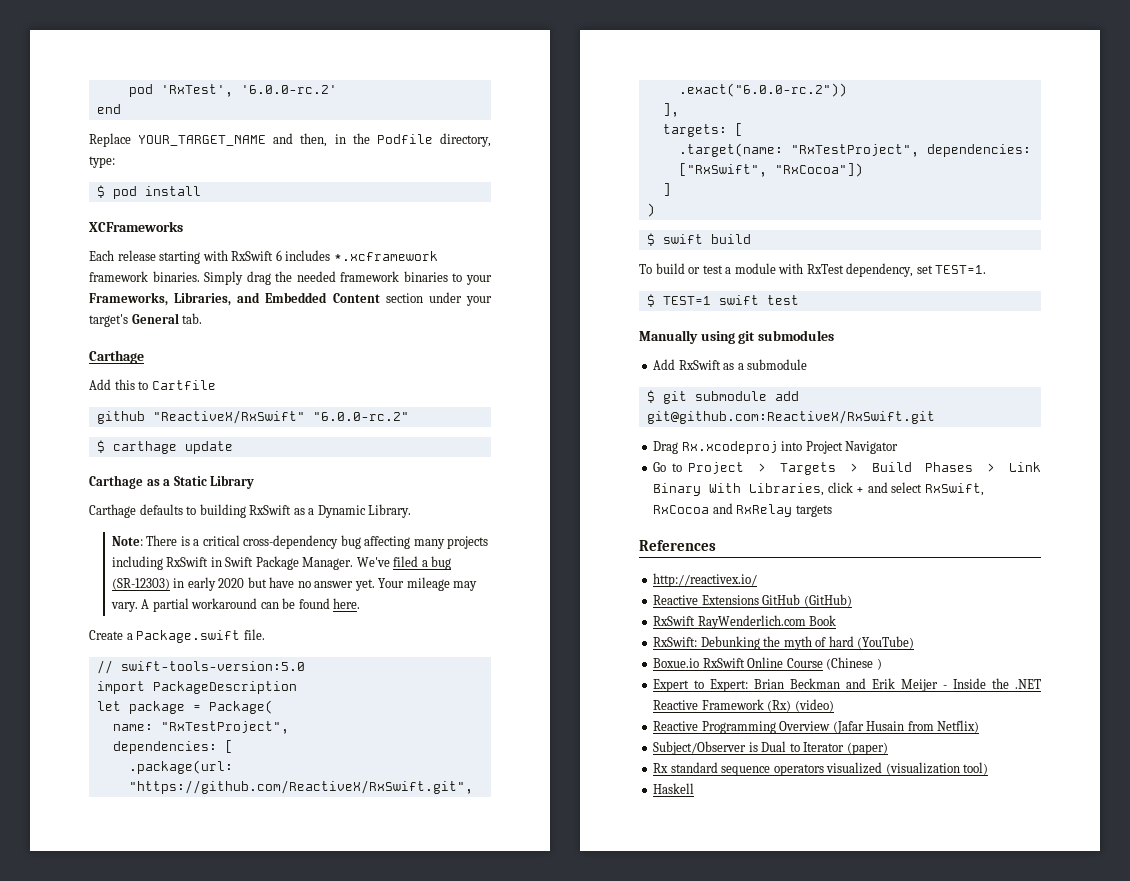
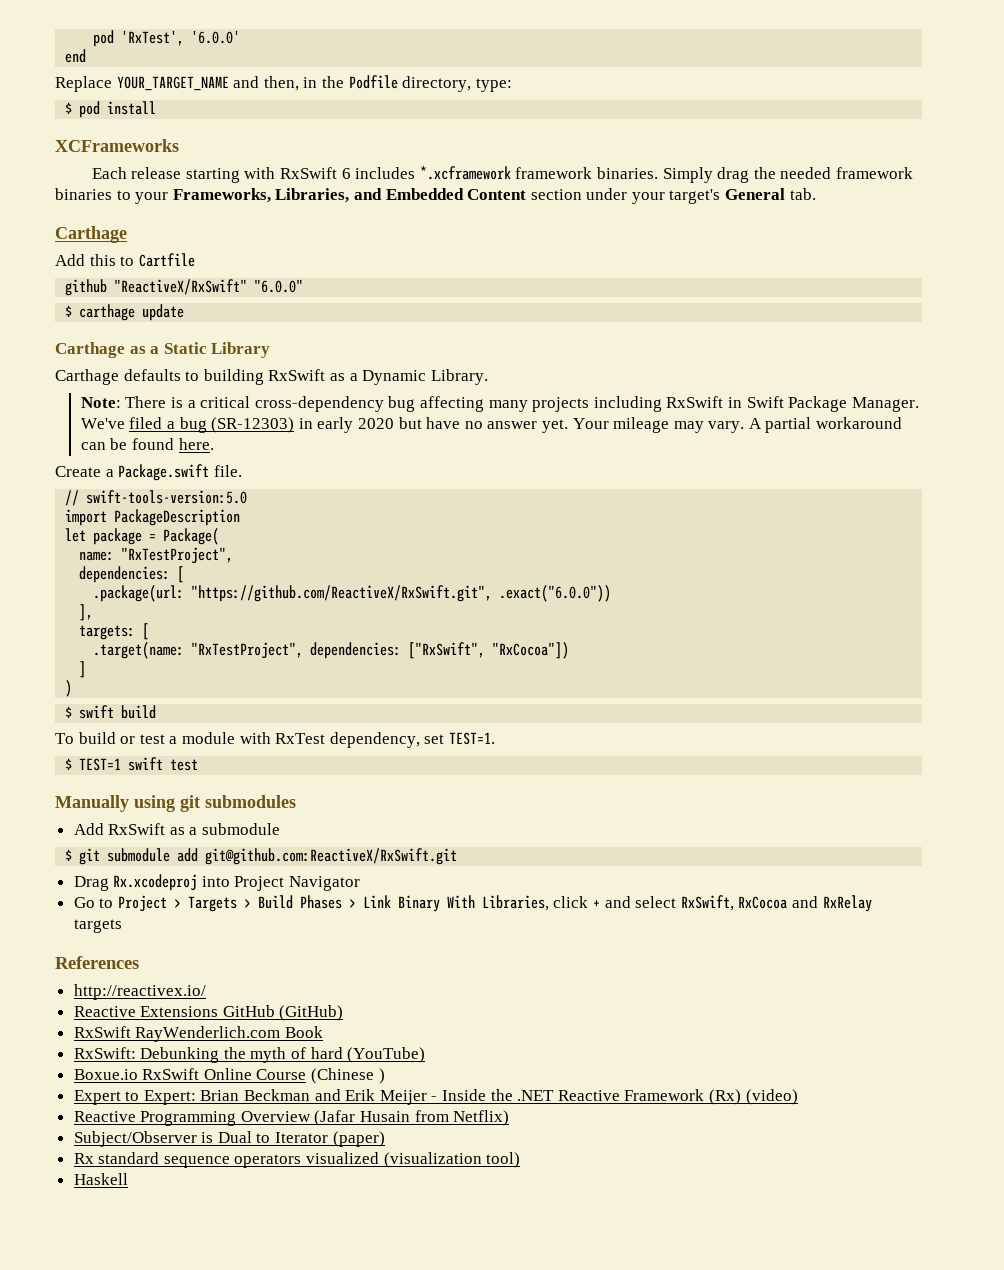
[240,85,337,94] '6.0.0-rc.2' -> [191,30,241,44] '6.0.0'
[312,412,409,421] "6.0.0-rc.2" -> [254,279,304,293] "6.0.0"
[678,83,847,97] .exact("6.0.0-rc.2")) -> [499,585,612,602] .exact("6.0.0"))

